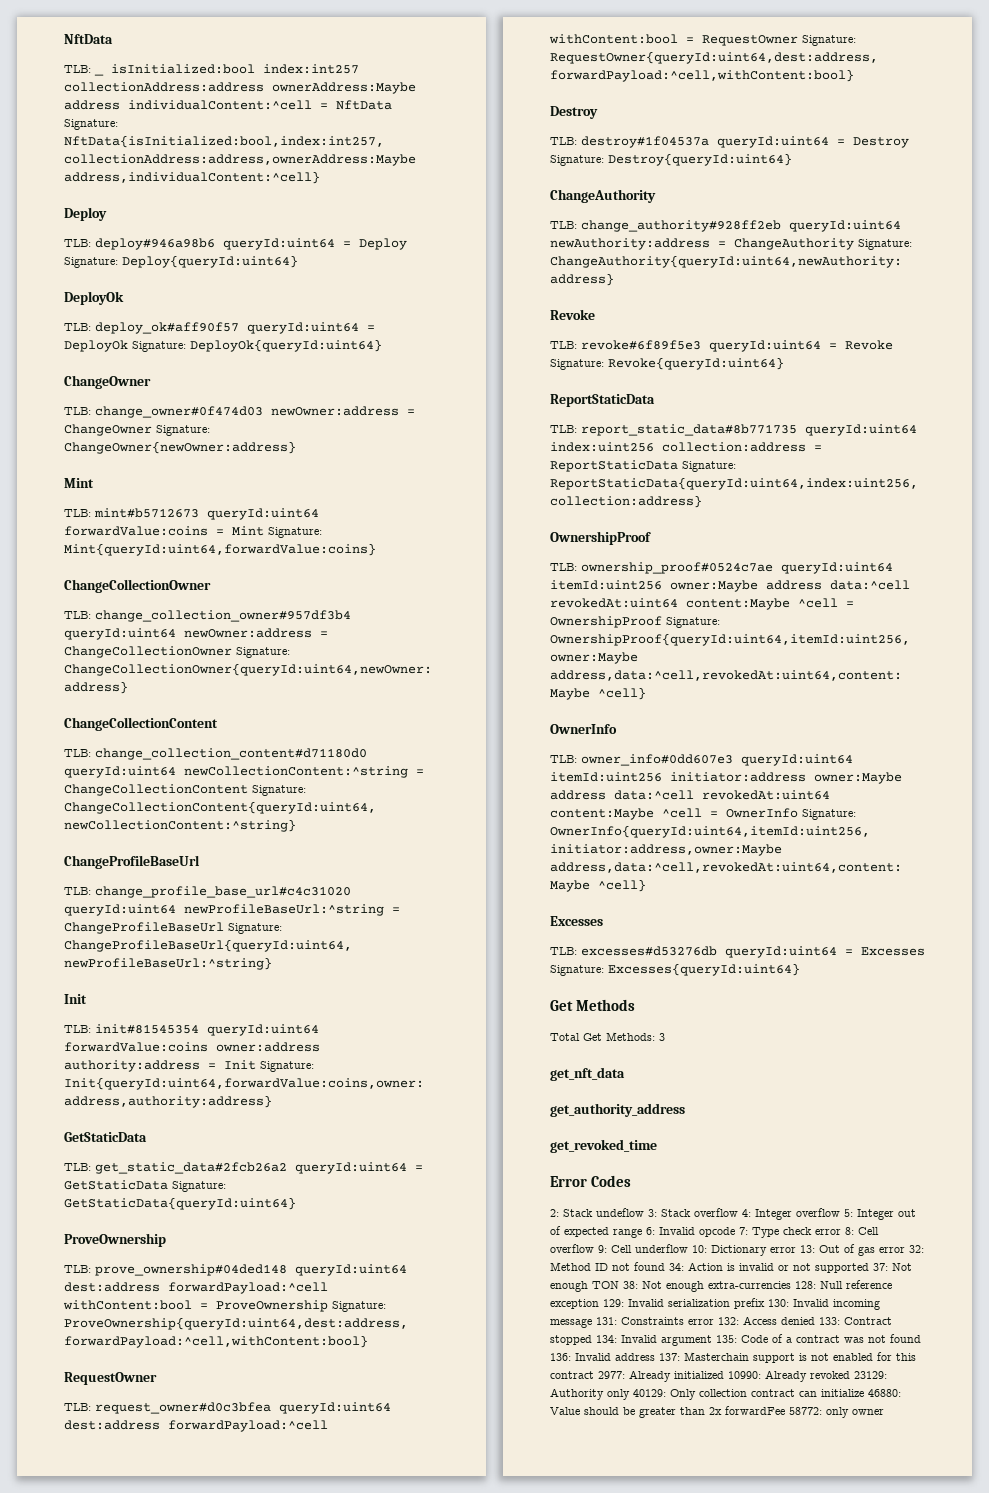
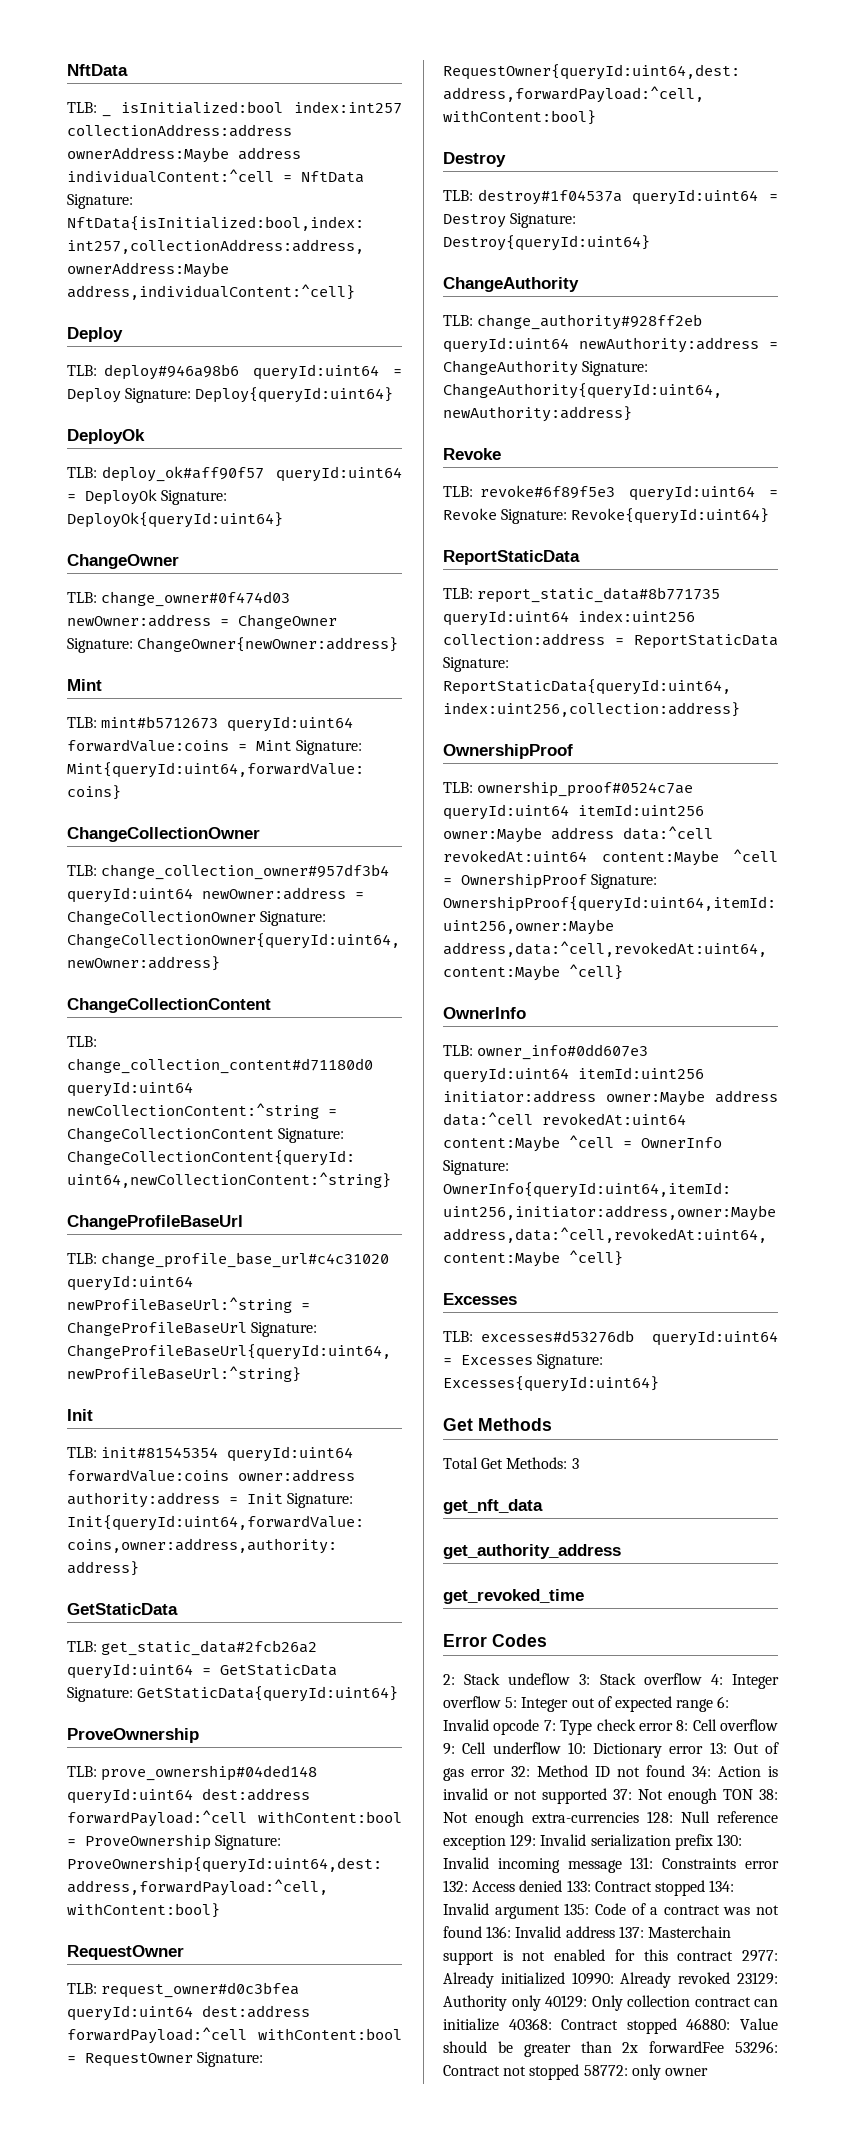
(864, 1393) none -> [508,2018,677,2034] 40368: Contract stopped
(785, 1410) none -> [735,2041,778,2054] [443,2064,580,2080] 53296: Contract not stopped

